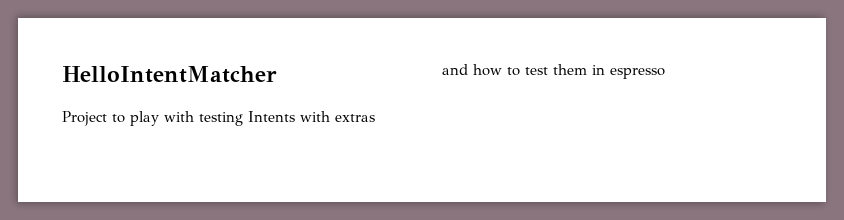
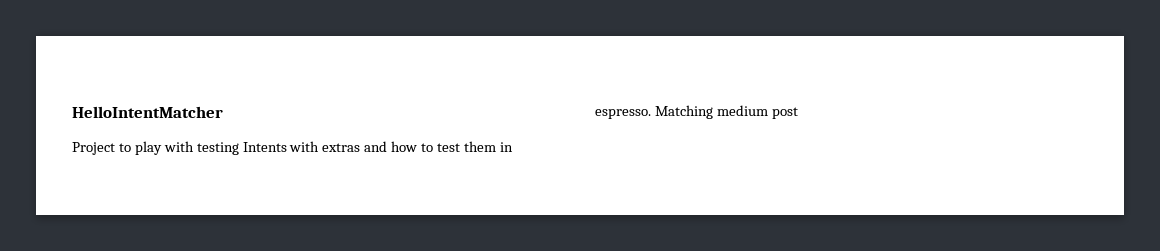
[610,68,665,79] espresso -> [595,105,798,119] espresso. Matching medium post

